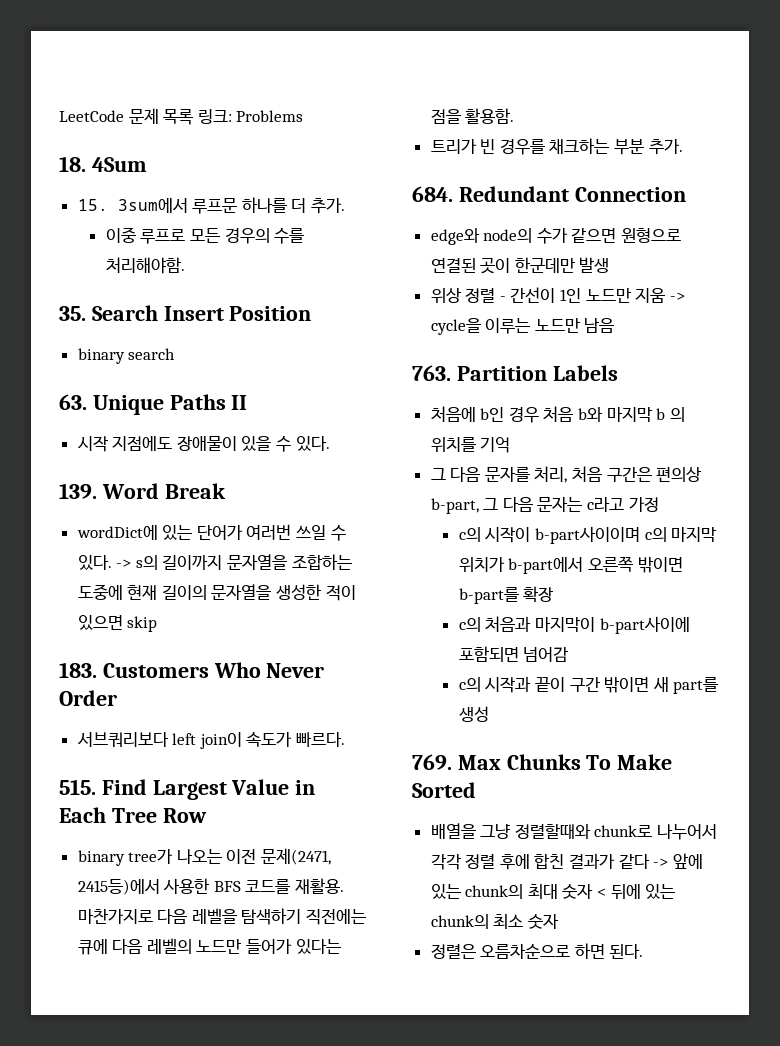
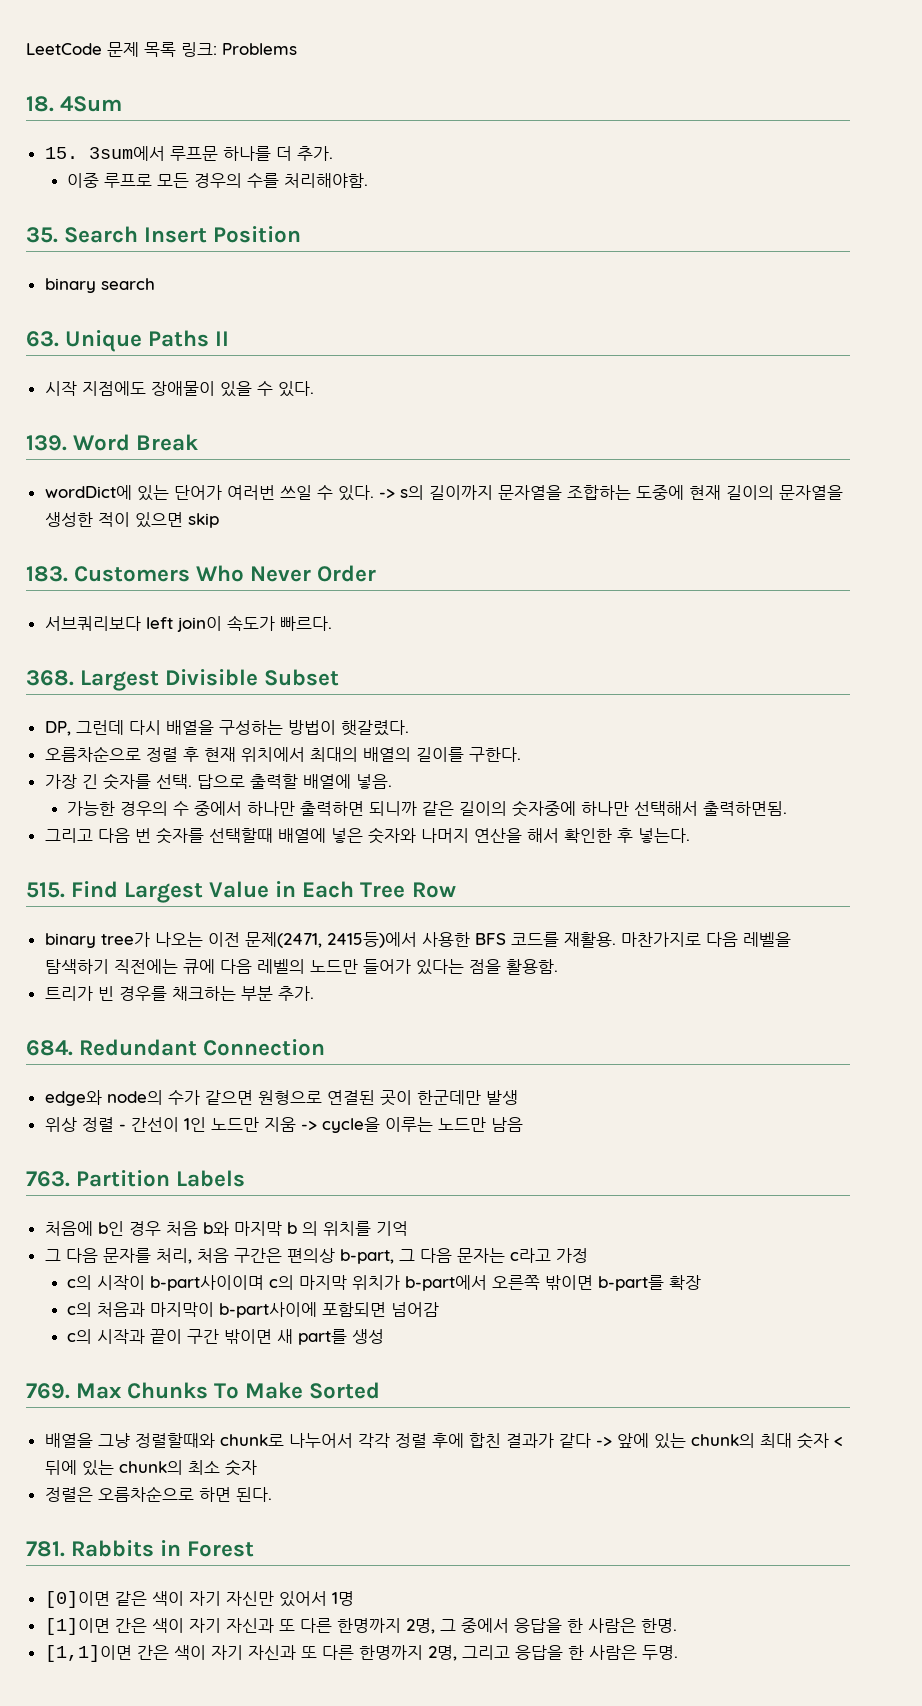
(346, 739) none -> [26,669,340,691] [44,720,409,736] [44,746,521,762] [44,773,392,790] [67,800,788,817] [44,827,690,844] // 368. Largest Divisible Subset // DP, 그런데 다시 배열을 구성하는 방법이 햇갈렸다. // 오름차순으로 정렬 후 현재 위치에서 최대의 배열의 길이를 구한다. // 가장 긴 숫자를 선택. 답으로 출력할 배열에 넣음. // 가능한 경우의 수 중에서 하나만 출력하면 되니까 같은 길이의 숫자중에 하나만 선택해서 출력하면됨. // 그리고 다음 번 숫자를 선택할때 배열에 넣은 숫자와 나머지 연산을 해서 확인한 후 넣는다.
(644, 951) none -> [26,1540,255,1557] [44,1591,354,1608] [44,1618,677,1635] [44,1645,678,1662] // 781. Rabbits in Forest // [0]이면 같은 색이 자기 자신만 있어서 1명 // [1]이면 간은 색이 자기 자신과 또 다른 한명까지 2명, 그 중에서 응답을 한 사람은 한명. // [1,1]이면 간은 색이 자기 자신과 또 다른 한명까지 2명, 그리고 응답을 한 사람은 두명.

